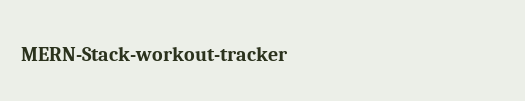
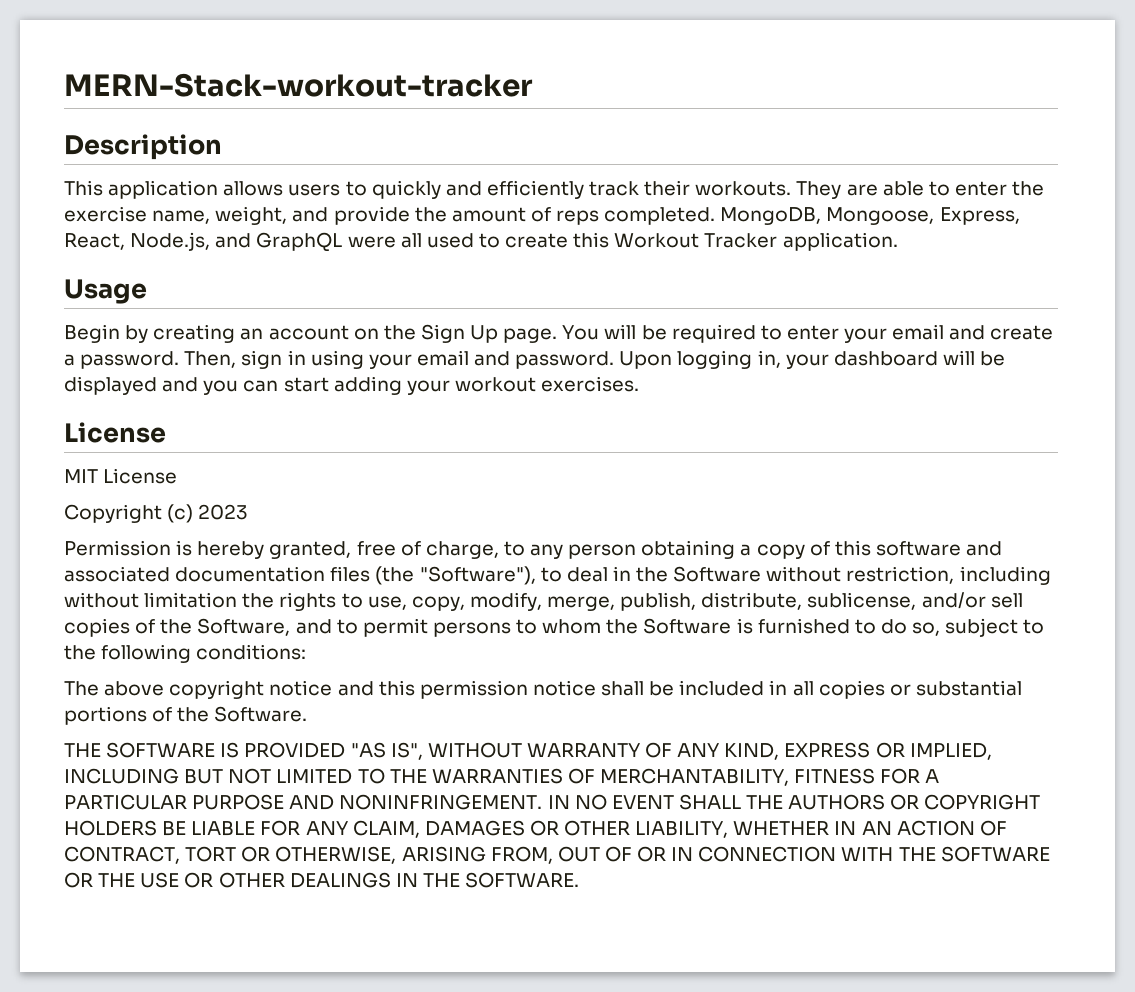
(288, 53) none -> [64,134,222,160] [64,180,1045,199] [64,206,1020,225] [64,232,898,252] [64,279,147,304] [64,324,1054,343] [64,350,1006,369] [64,376,640,395] [64,422,166,443] [64,468,178,484] [64,504,249,523] [64,540,1003,559] [64,566,1051,585] [64,592,1023,611] [64,618,1045,637] [64,644,307,663] [64,680,1022,699] [64,706,308,725] [64,742,992,760] [64,768,940,786] [64,794,1041,810] [64,820,1007,838] [64,846,1050,864] [64,872,580,888] // Description // This application allows users to quickly and efficiently track their workouts. They are able to enter the exercise name, weight, and provide the amount of reps completed. MongoDB, Mongoose, Express, React, Node.js, and GraphQL were all used to create this Workout Tracker application. // Usage // Begin by creating an account on the Sign Up page. You will be required to enter your email and create a password. Then, sign in using your email and password. Upon logging in, your dashboard will be displayed and you can start adding your workout exercises. // License // MIT License // Copyright (c) 2023 // Permission is hereby granted, free of charge, to any person obtaining a copy of this software and associated documentation files (the "Software"), to deal in the Software without restriction, including without limitation the rights to use, copy, modify, merge, publish, distribute, sublicense, and/or sell copies of the Software, and to permit persons to whom the Software is furnished to do so, subject to the following conditions: // The above copyright notice and this permission notice shall be included in all copies or substantial portions of the Software. // THE SOFTWARE IS PROVIDED "AS IS", WITHOUT WARRANTY OF ANY KIND, EXPRESS OR IMPLIED, INCLUDING BUT NOT LIMITED TO THE WARRANTIES OF MERCHANTABILITY, FITNESS FOR A PARTICULAR PURPOSE AND NONINFRINGEMENT. IN NO EVENT SHALL THE AUTHORS OR COPYRIGHT HOLDERS BE LIABLE FOR ANY CLAIM, DAMAGES OR OTHER LIABILITY, WHETHER IN AN ACTION OF CONTRACT, TORT OR OTHERWISE, ARISING FROM, OUT OF OR IN CONNECTION WITH THE SOFTWARE OR THE USE OR OTHER DEALINGS IN THE SOFTWARE.

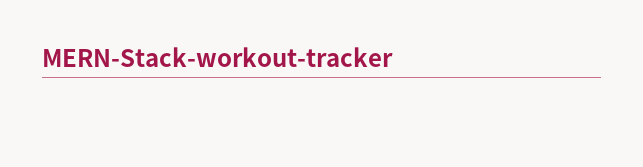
[64,134,222,160] [64,180,1045,199] [64,206,1020,225] [64,232,898,252] [64,279,147,304] [64,324,1054,343] [64,350,1006,369] [64,376,640,395] [64,422,166,443] [64,468,178,484] [64,504,249,523] [64,540,1003,559] [64,566,1051,585] [64,592,1023,611] [64,618,1045,637] [64,644,307,663] [64,680,1022,699] [64,706,308,725] [64,742,992,760] [64,768,940,786] [64,794,1041,810] [64,820,1007,838] [64,846,1050,864] [64,872,580,888] // Description // This application allows users to quickly and efficiently track their workouts. They are able to enter the exercise name, weight, and provide the amount of reps completed. MongoDB, Mongoose, Express, React, Node.js, and GraphQL were all used to create this Workout Tracker application. // Usage // Begin by creating an account on the Sign Up page. You will be required to enter your email and create a password. Then, sign in using your email and password. Upon logging in, your dashboard will be displayed and you can start adding your workout exercises. // License // MIT License // Copyright (c) 2023 // Permission is hereby granted, free of charge, to any person obtaining a copy of this software and associated documentation files (the "Software"), to deal in the Software without restriction, including without limitation the rights to use, copy, modify, merge, publish, distribute, sublicense, and/or sell copies of the Software, and to permit persons to whom the Software is furnished to do so, subject to the following conditions: // The above copyright notice and this permission notice shall be included in all copies or substantial portions of the Software. // THE SOFTWARE IS PROVIDED "AS IS", WITHOUT WARRANTY OF ANY KIND, EXPRESS OR IMPLIED, INCLUDING BUT NOT LIMITED TO THE WARRANTIES OF MERCHANTABILITY, FITNESS FOR A PARTICULAR PURPOSE AND NONINFRINGEMENT. IN NO EVENT SHALL THE AUTHORS OR COPYRIGHT HOLDERS BE LIABLE FOR ANY CLAIM, DAMAGES OR OTHER LIABILITY, WHETHER IN AN ACTION OF CONTRACT, TORT OR OTHERWISE, ARISING FROM, OUT OF OR IN CONNECTION WITH THE SOFTWARE OR THE USE OR OTHER DEALINGS IN THE SOFTWARE. -> (393, 57) none

